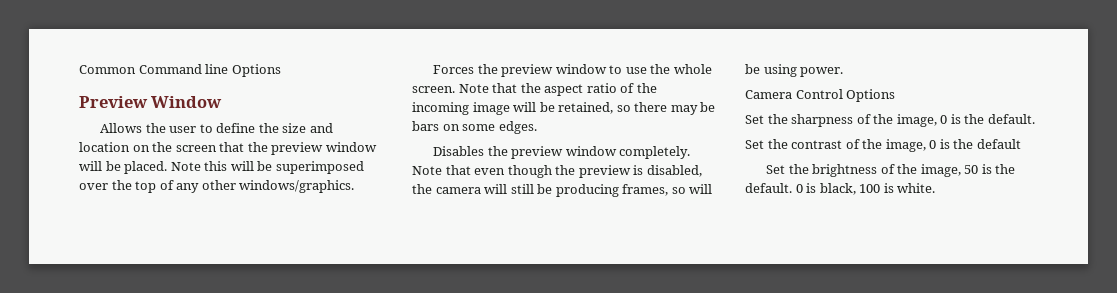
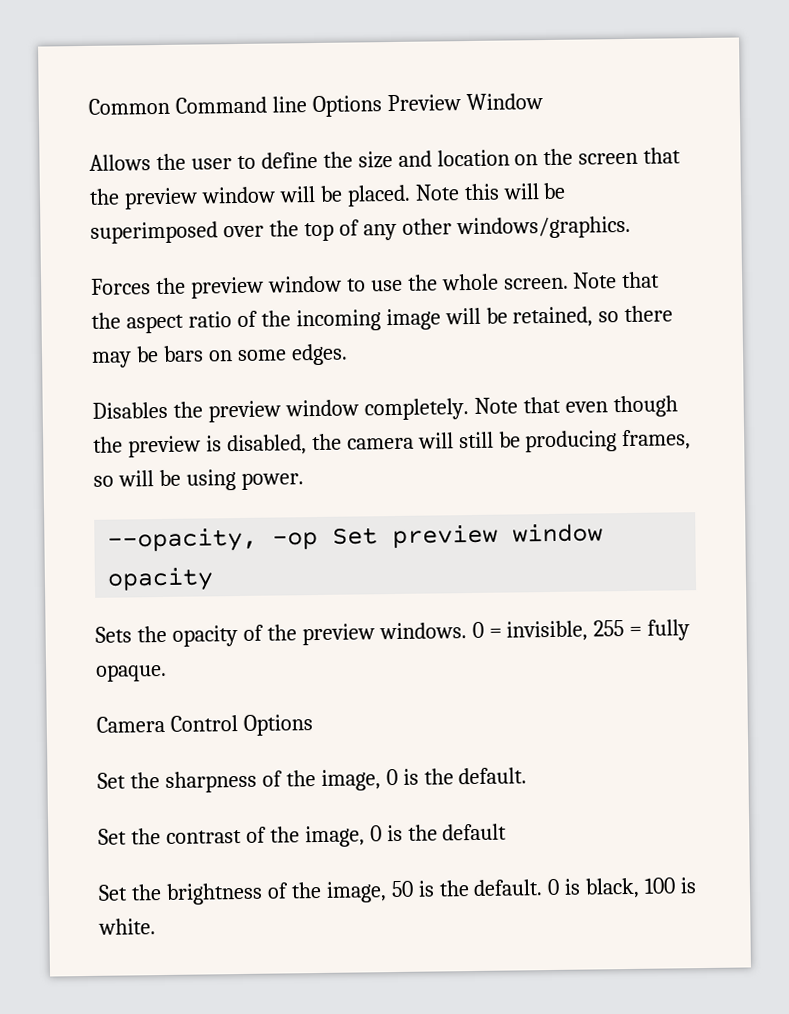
(281, 70) // -> (382, 106) none
(844, 72) none -> [107,523,604,553] [107,567,215,592] [95,619,691,647] [96,663,167,682] // --opacity, -op Set preview window opacity // Sets the opacity of the preview windows. 0 = invisible, 255 = fully opaque.

